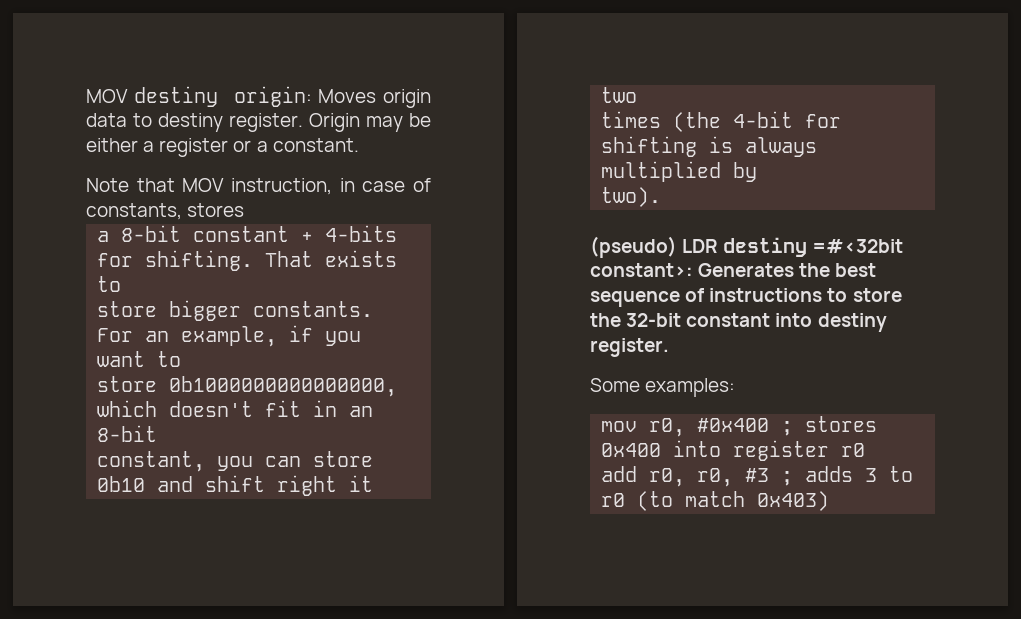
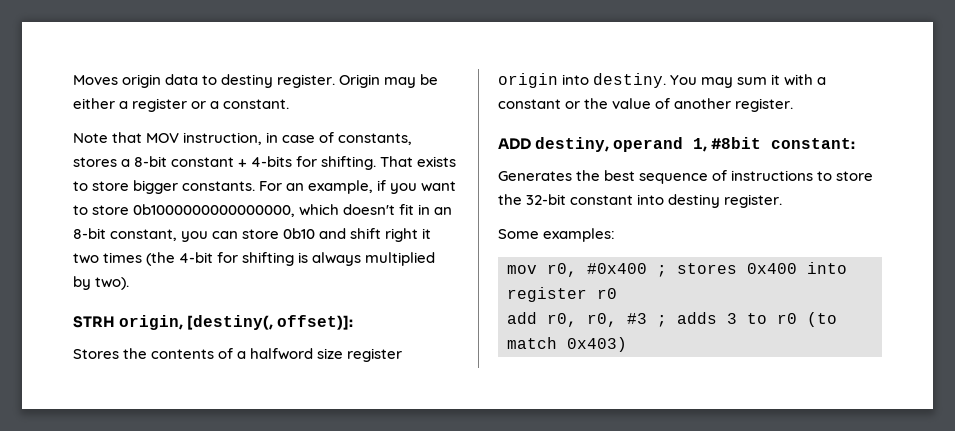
[86,86,312,107] MOV destiny origin: -> (73, 80) none
(245, 210) // -> (117, 162) none
(122, 284) // -> (88, 186) none
(182, 359) // -> (88, 210) none
(158, 433) // -> (106, 233) none
(638, 95) // -> (99, 258) none
(758, 172) // -> (91, 283) none
[590,236,904,258] [590,263,693,277] (pseudo) LDR destiny =#<32bit constant>: -> [73,315,353,330] [73,348,403,362] [498,73,827,88] [498,98,794,112] [498,137,855,152] STRH origin, [destiny(, offset)]: // Stores the contents of a halfword size register origin into destiny. You may sum it with a constant or the value of another register. // ADD destiny, operand 1, #8bit constant: //

